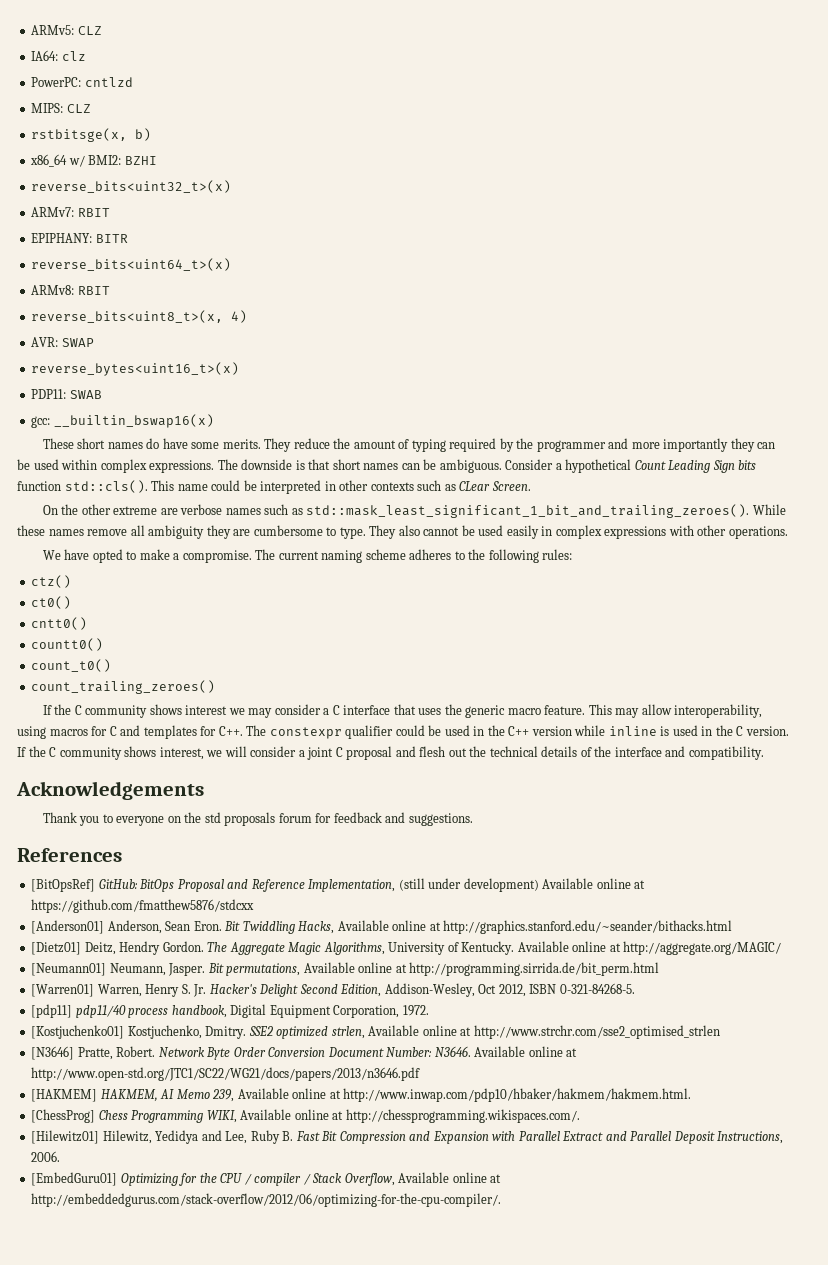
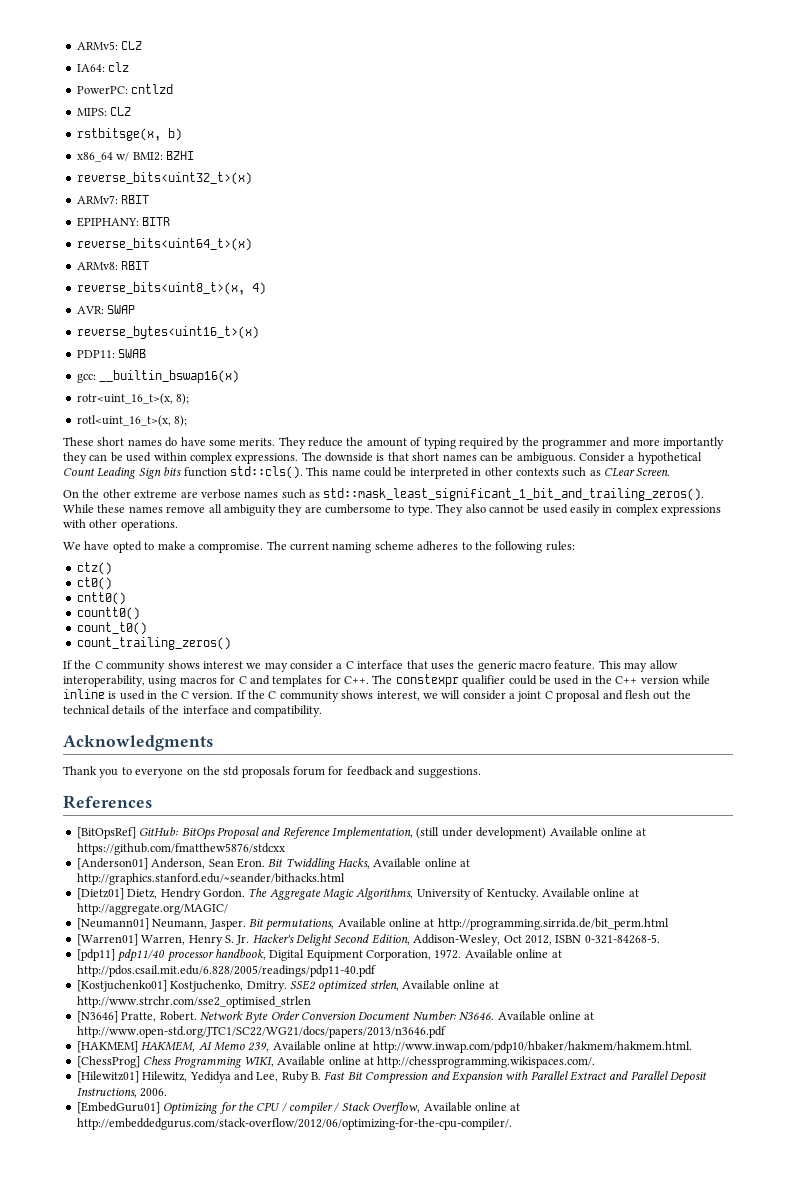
(214, 421) none -> [76,393,190,405] [76,415,188,427] // rotr<uint_16_t>(x, 8); // rotl<uint_16_t>(x, 8);
[306,504,750,518] std::mask_least_significant_1_bit_and_trailing_zeroes(). -> [323,488,705,501] std::mask_least_significant_1_bit_and_trailing_zeros().
[31,680,216,694] count_trailing_zeroes() -> [76,637,231,650] count_trailing_zeros()
[16,781,204,800] Acknowledgements -> [63,735,213,751] Acknowledgments
[84,942,116,955] Deitz, -> [127,889,158,899] Dietz,
[128,1008,169,1018] process -> [166,951,214,962] processor
(429, 1010) none -> [464,949,562,959] [76,965,376,977] Available online at http://pdos.csail.mit.edu/6.828/2005/readings/pdp11-40.pdf

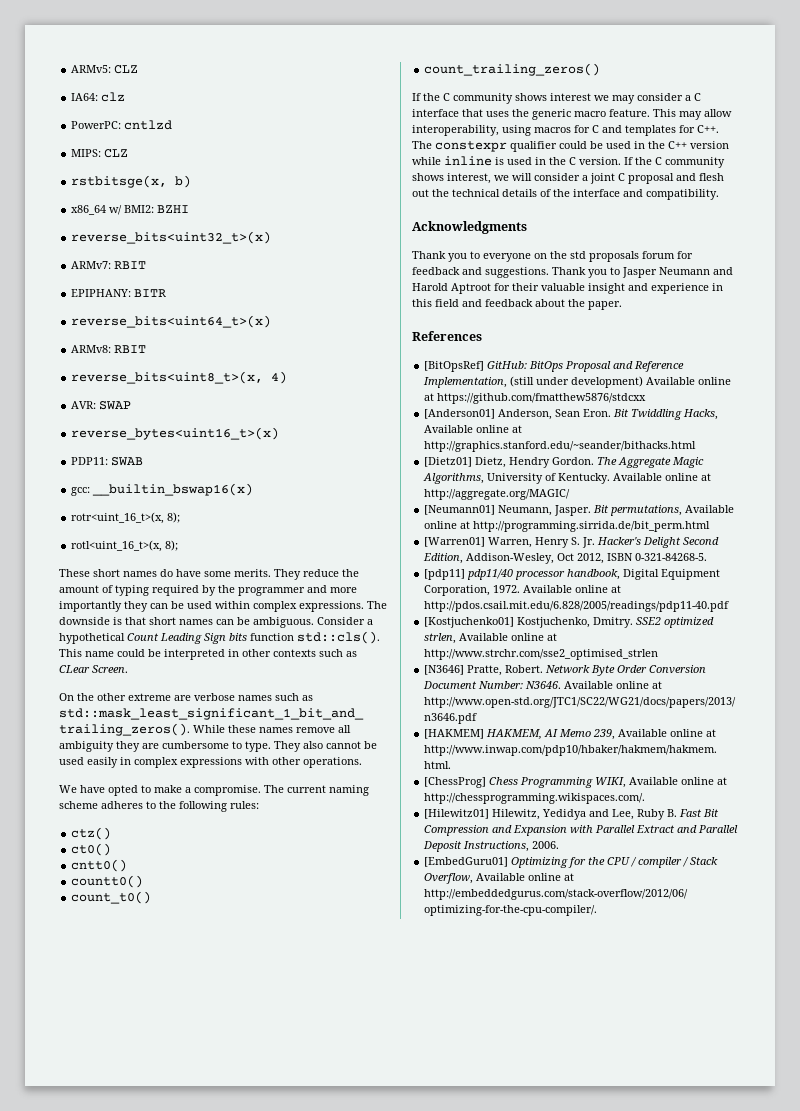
(481, 772) none -> [552,267,733,278] [412,283,723,294] [412,299,622,310] Thank you to Jasper Neumann and Harold Aptroot for their valuable insight and experience in this field and feedback about the paper.

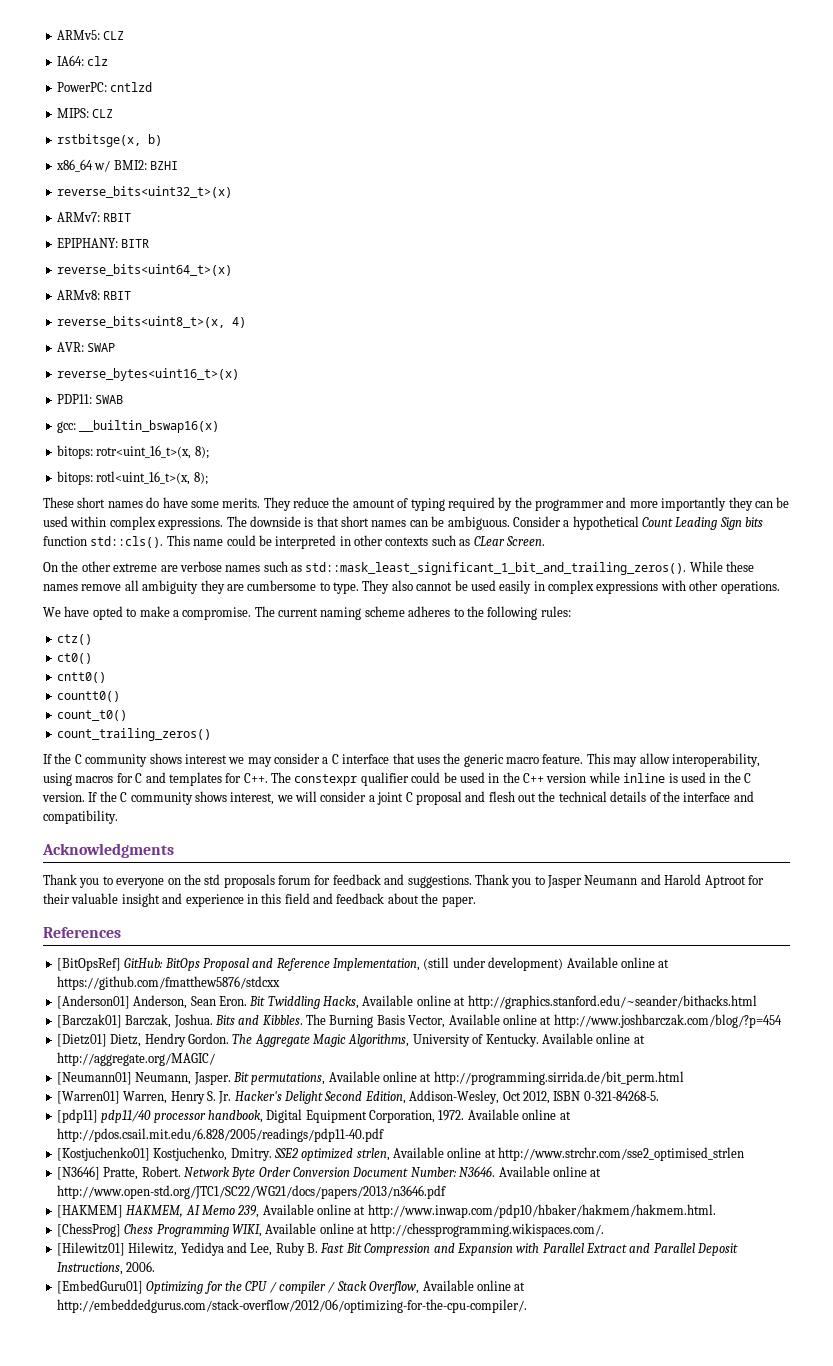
(254, 489) none -> [56,445,93,459] bitops:
(181, 517) none -> [56,471,93,485] bitops:
(697, 446) none -> [56,1014,782,1028] // [Barczak01] Barczak, Joshua. Bits and Kibbles. The Burning Basis Vector, Available online at http://www.joshbarczak.com/blog/?p=454

